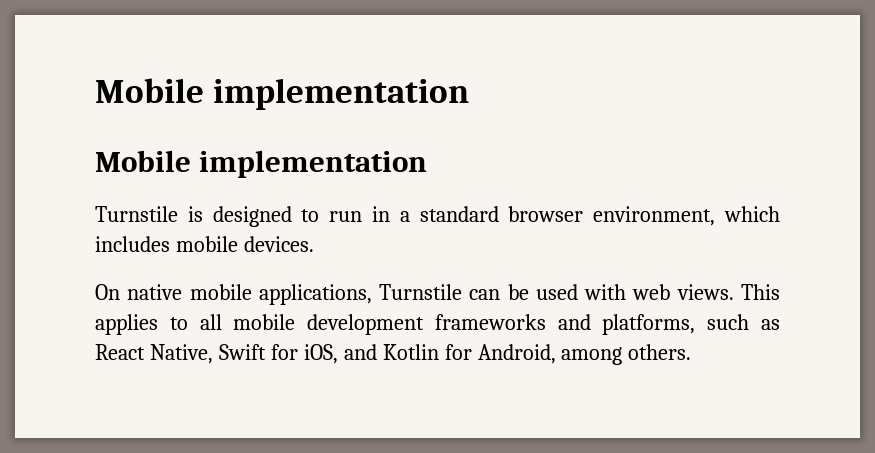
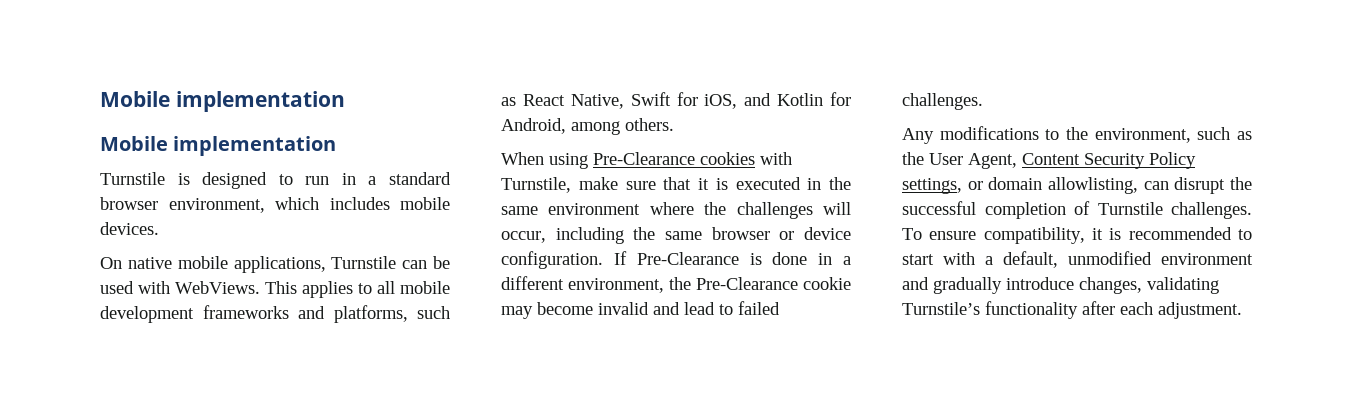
[632,284,734,300] web views. -> [175,281,260,294] WebViews.
(692, 352) none -> [501,152,792,169] [501,177,851,193] [501,202,851,219] [501,227,851,244] [501,251,851,269] [501,276,851,293] [501,301,780,319] [902,93,983,110] [902,126,1252,144] [902,152,1196,169] [902,177,1252,194] [902,201,1252,219] [902,227,1252,244] [902,251,1253,268] [902,277,1219,294] [902,301,1242,319] // When using Pre-Clearance cookies with Turnstile, make sure that it is executed in the same environment where the challenges will occur, including the same browser or device configuration. If Pre-Clearance is done in a different environment, the Pre-Clearance cookie may become invalid and lead to failed challenges. // Any modifications to the environment, such as the User Agent, Content Security Policy settings, or domain allowlisting, can disrupt the successful completion of Turnstile challenges. To ensure compatibility, it is recommended to start with a default, unmodified environment and gradually introduce changes, validating Turnstile’s functionality after each adjustment.

